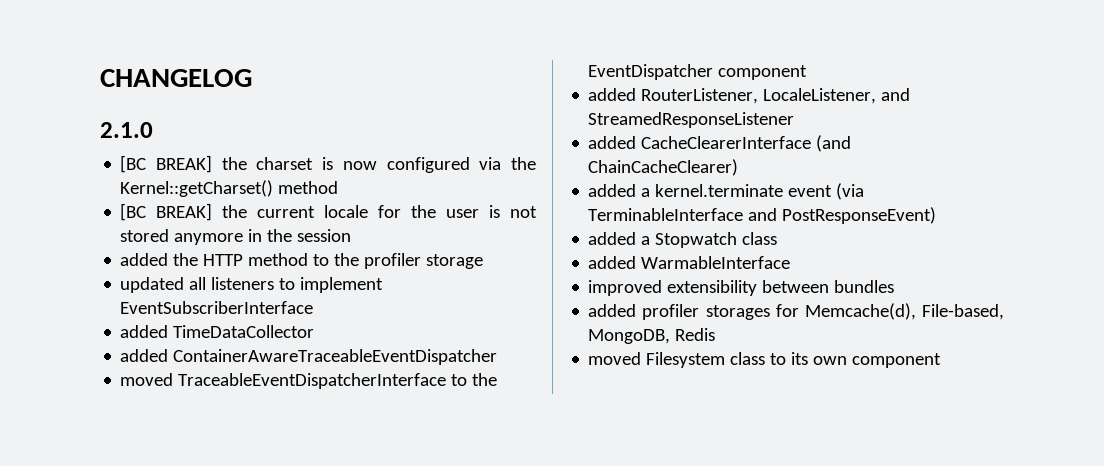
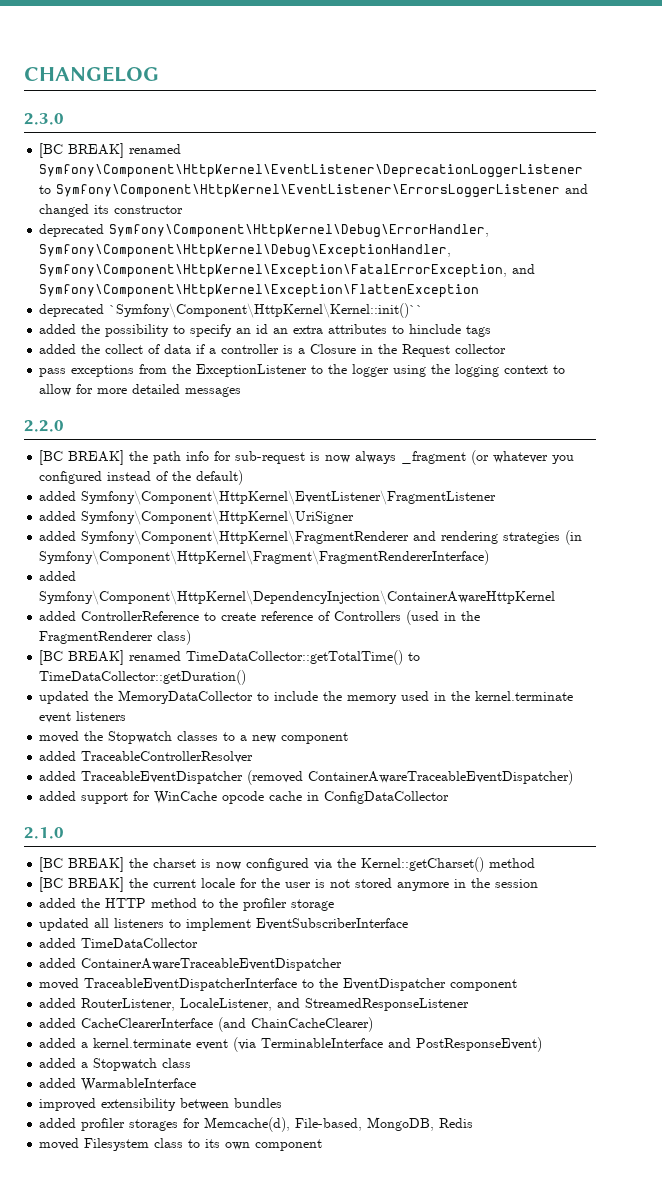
(252, 78) none -> [24,113,64,125] [39,143,182,158] [39,164,584,178] [39,184,589,198] [39,204,184,217] [39,224,490,238] [39,244,452,258] [39,264,536,278] [39,284,480,298] [39,303,424,318] [39,324,492,337] [39,344,507,357] [39,364,566,377] [39,384,242,397] [24,420,64,432] [39,450,575,465] [39,470,244,485] [39,490,497,505] [39,510,355,525] [39,530,583,545] [39,550,490,565] [39,571,77,581] [39,590,556,605] [39,610,481,625] [39,630,192,645] [39,650,421,665] [39,670,247,685] [39,690,574,704] [39,711,127,723] [39,731,349,744] [39,751,254,763] [39,770,574,785] [39,791,450,804] // 2.3.0 // [BC BREAK] renamed Symfony\Component\HttpKernel\EventListener\DeprecationLoggerListener to Symfony\Component\HttpKernel\EventListener\ErrorsLoggerListener and changed its constructor // deprecated Symfony\Component\HttpKernel\Debug\ErrorHandler, Symfony\Component\HttpKernel\Debug\ExceptionHandler, Symfony\Component\HttpKernel\Exception\FatalErrorException, and Symfony\Component\HttpKernel\Exception\FlattenException // deprecated `Symfony\Component\HttpKernel\Kernel::init()`` // added the possibility to specify an id an extra attributes to hinclude tags // added the collect of data if a controller is a Closure in the Request collector // pass exceptions from the ExceptionListener to the logger using the logging context to allow for more detailed messages // 2.2.0 // [BC BREAK] the path info for sub-request is now always _fragment (or whatever you configured instead of the default) // added Symfony\Component\HttpKernel\EventListener\FragmentListener // added Symfony\Component\HttpKernel\UriSigner // added Symfony\Component\HttpKernel\FragmentRenderer and rendering strategies (in Symfony\Component\HttpKernel\Fragment\FragmentRendererInterface) // added Symfony\Component\HttpKernel\DependencyInjection\ContainerAwareHttpKernel // added ControllerReference to create reference of Controllers (used in the FragmentRenderer class) // [BC BREAK] renamed TimeDataCollector::getTotalTime() to TimeDataCollector::getDuration() // updated the MemoryDataCollector to include the memory used in the kernel.terminate event listeners // moved the Stopwatch classes to a new component // added TraceableControllerResolver // added TraceableEventDispatcher (removed ContainerAwareTraceableEventDispatcher) // added support for WinCache opcode cache in ConfigDataCollector

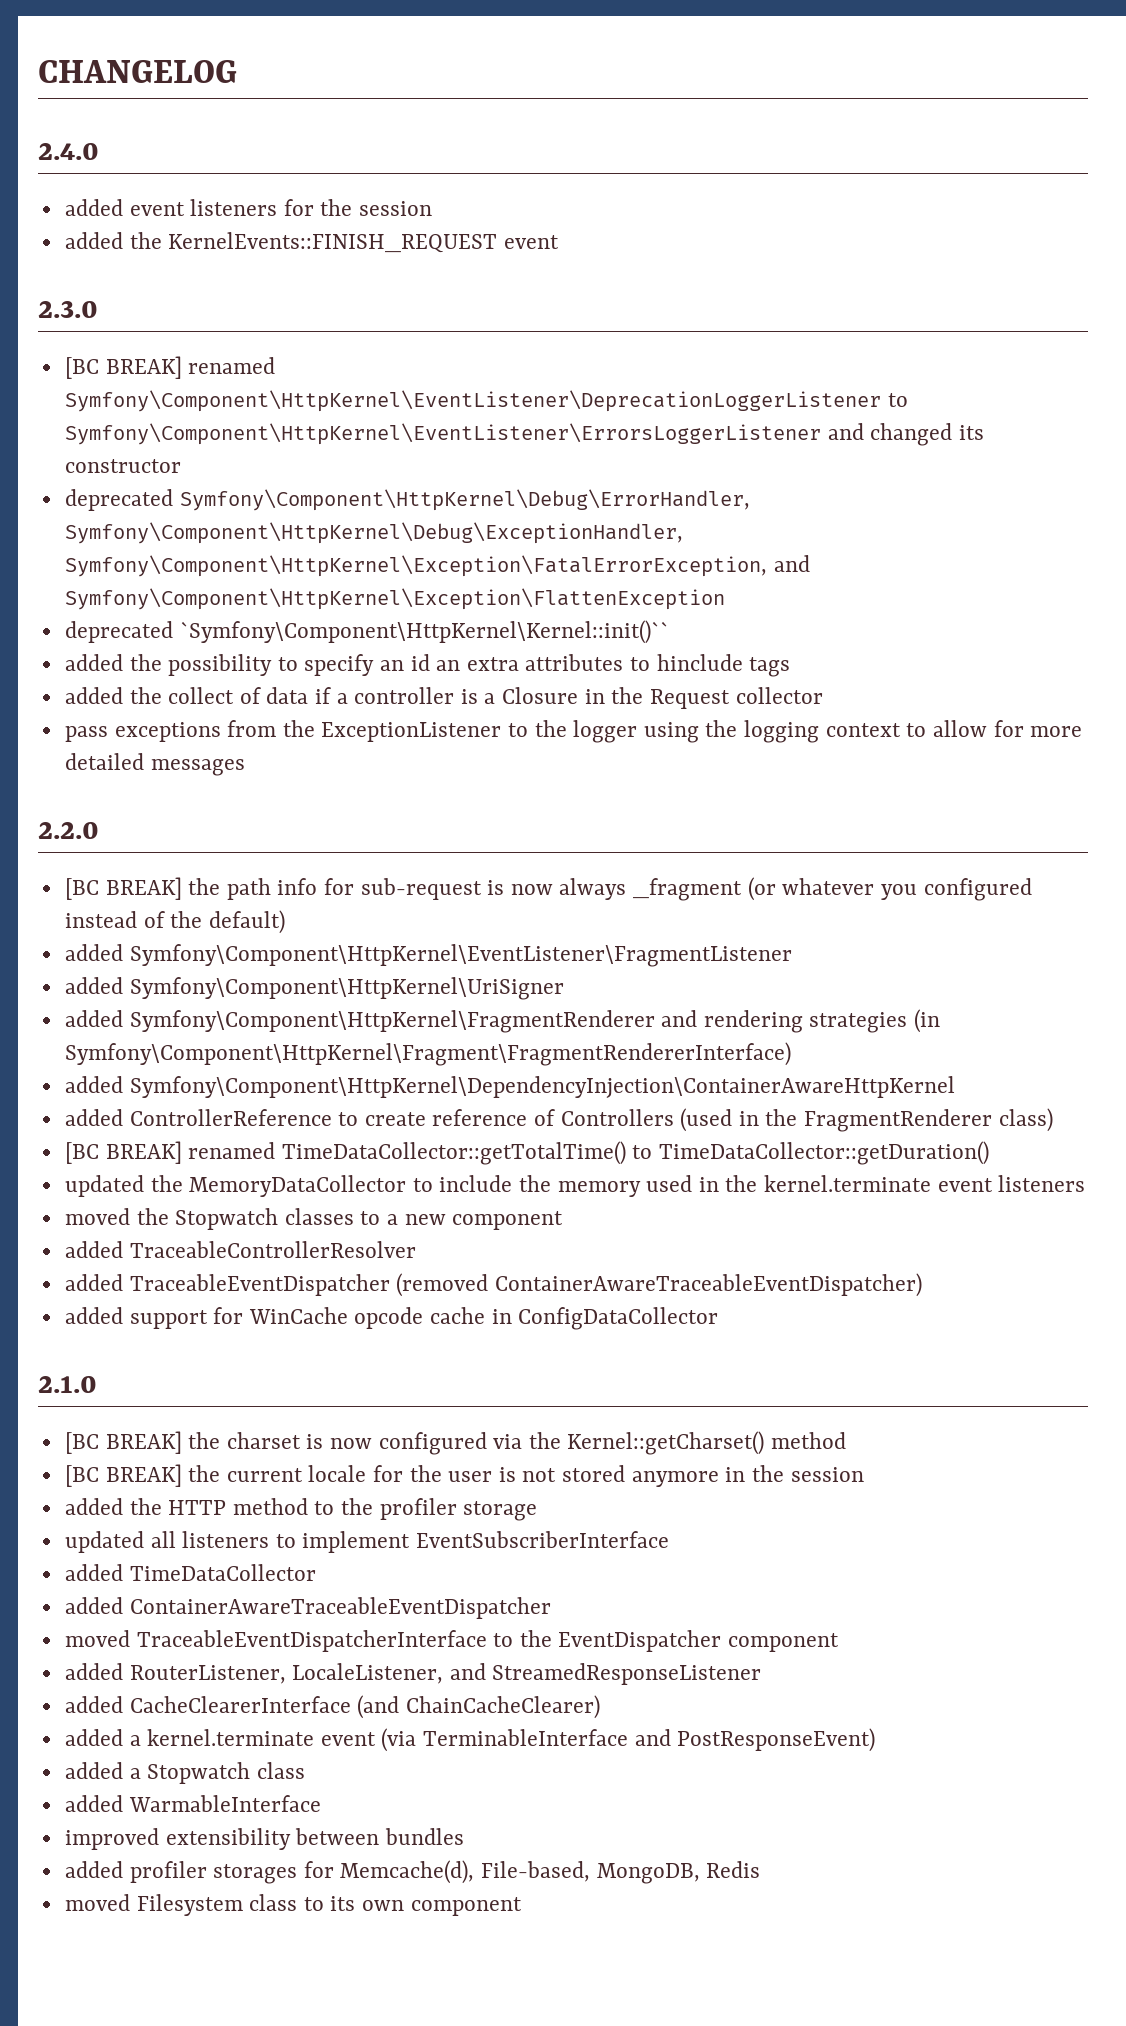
(159, 74) none -> [38,143,99,160] [64,199,433,216] [64,232,559,253] // 2.4.0 // added event listeners for the session // added the KernelEvents::FINISH_REQUEST event

